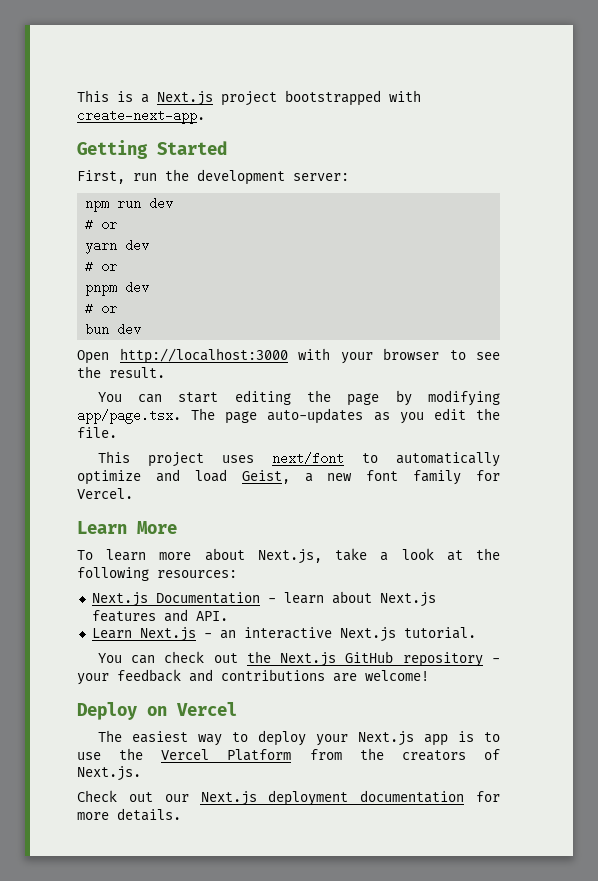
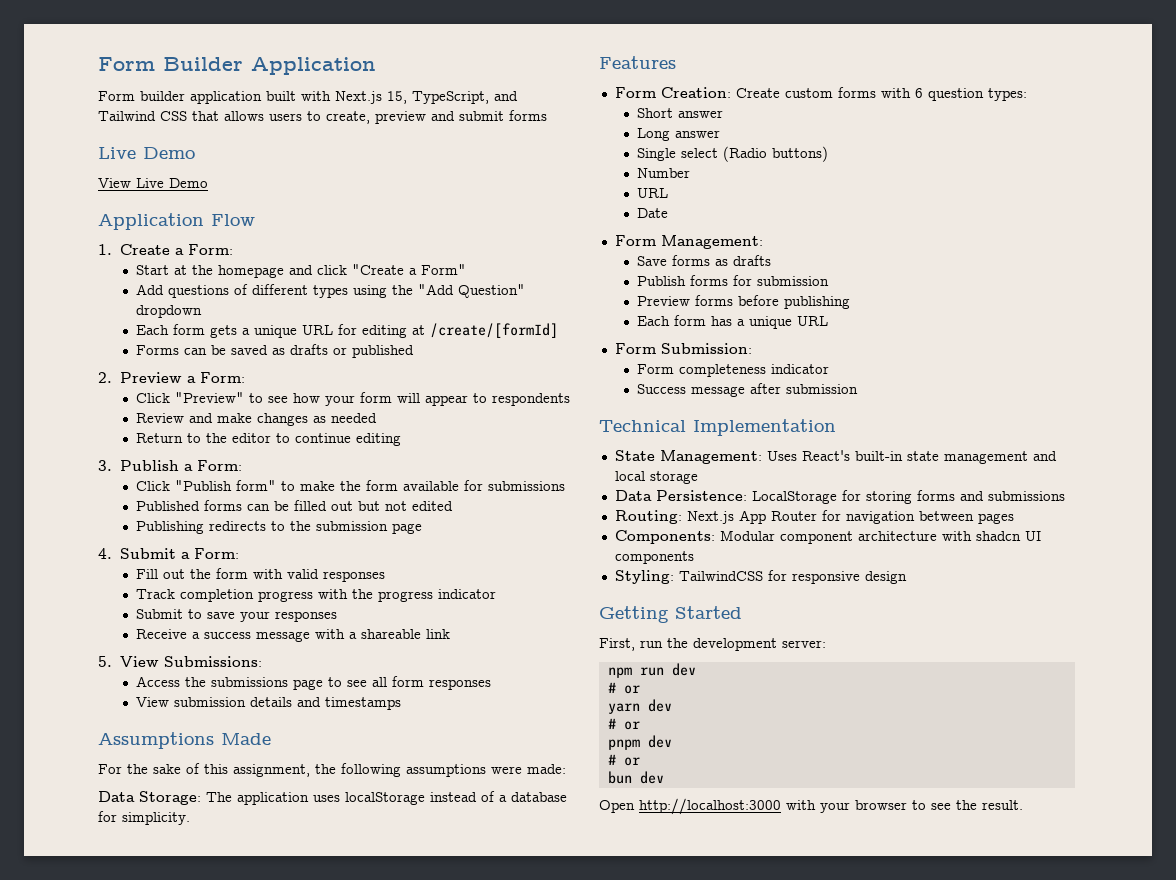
[77,90,421,106] [77,109,205,124] This is a Next.js project bootstrapped with create-next-app. -> [98,57,376,75] [98,91,518,104] [98,110,547,124] [98,147,195,159] [98,178,208,188] [98,213,255,230] [98,244,234,255] [136,264,467,278] [136,284,526,298] [136,305,203,318] [136,323,559,338] [136,344,415,358] [98,372,246,383] [136,392,571,406] [136,413,378,426] [136,433,402,446] [98,460,243,471] [136,480,566,491] [136,500,454,511] [136,521,423,534] [98,548,240,559] [136,568,386,582] [136,589,497,602] [136,609,338,622] [136,629,451,642] [98,656,263,667] [136,676,492,690] [136,697,402,710] [98,732,271,749] [98,763,566,777] [98,791,567,805] [98,811,190,825] [599,56,676,69] [614,87,1027,101] [637,108,724,118] [637,128,721,141] [637,146,829,162] [637,168,691,178] [637,188,669,198] [637,208,669,218] [614,235,763,249] [637,255,772,266] [637,275,830,286] [637,295,851,309] [637,315,829,329] [614,343,752,354] [637,364,830,377] [637,383,859,397] [599,419,836,436] [614,450,1057,464] [614,471,698,484] [614,490,1065,504] [614,510,1014,524] [614,530,1041,544] [614,551,694,564] [614,570,907,584] Form Builder Application // Form builder application built with Next.js 15, TypeScript, and Tailwind CSS that allows users to create, preview and submit forms // Live Demo // View Live Demo // Application Flow // 1. Create a Form: // Start at the homepage and click "Create a Form" // Add questions of different types using the "Add Question" dropdown // Each form gets a unique URL for editing at /create/[formId] // Forms can be saved as drafts or published // 2. Preview a Form: // Click "Preview" to see how your form will appear to respondents // Review and make changes as needed // Return to the editor to continue editing // 3. Publish a Form: // Click "Publish form" to make the form available for submissions // Published forms can be filled out but not edited // Publishing redirects to the submission page // 4. Submit a Form: // Fill out the form with valid responses // Track completion progress with the progress indicator // Submit to save your responses // Receive a success message with a shareable link // 5. View Submissions: // Access the submissions page to see all form responses // View submission details and timestamps // Assumptions Made // For the sake of this assignment, the following assumptions were made: // Data Storage: The application uses localStorage instead of a database for simplicity. // Features // Form Creation: Create custom forms with 6 question types: // Short answer // Long answer // Single select (Radio buttons) // Number // URL // Date // Form Management: // Save forms as drafts // Publish forms for submission // Preview forms before publishing // Each form has a unique URL // Form Submission: // Form completeness indicator // Success message after submission // Technical Implementation // State Management: Uses React's built-in state management and local storage // Data Persistence: LocalStorage for storing forms and submissions // Routing: Next.js App Router for navigation between pages // Components: Modular component architecture with shadcn UI components // Styling: TailwindCSS for responsive design
[97,390,501,406] [77,408,501,424] [77,427,117,438] [97,451,500,467] [77,469,500,485] [77,488,133,499] [77,521,177,534] [77,548,501,564] [77,567,237,581] [91,591,436,607] [91,609,228,622] [91,627,476,642] [97,651,500,667] [77,669,429,685] [77,702,237,720] [97,730,501,746] [77,748,501,761] [77,766,141,781] [77,790,500,806] [77,808,181,821] // You can start editing the page by modifying app/page.tsx. The page auto-updates as you edit the file. // This project uses next/font to automatically optimize and load Geist, a new font family for Vercel. // Learn More // To learn more about Next.js, take a look at the following resources: // Next.js Documentation - learn about Next.js features and API. // Learn Next.js - an interactive Next.js tutorial. // You can check out the Next.js GitHub repository - your feedback and contributions are welcome! // Deploy on Vercel // The easiest way to deploy your Next.js app is to use the Vercel Platform from the creators of Next.js. // Check out our Next.js deployment documentation for more details. -> (1023, 805) none

